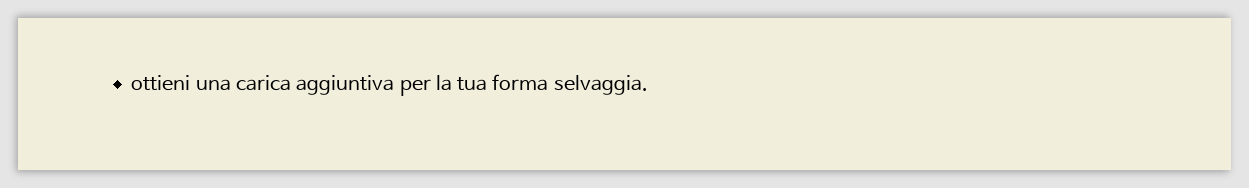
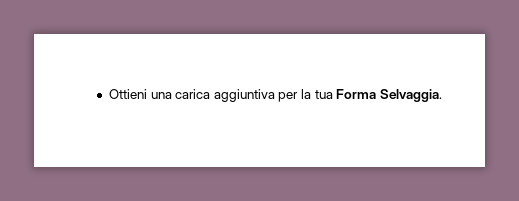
[131,75,191,91] ottieni -> [108,89,147,99] Ottieni
[492,74,648,95] forma selvaggia. -> [336,89,443,102] Forma Selvaggia.

